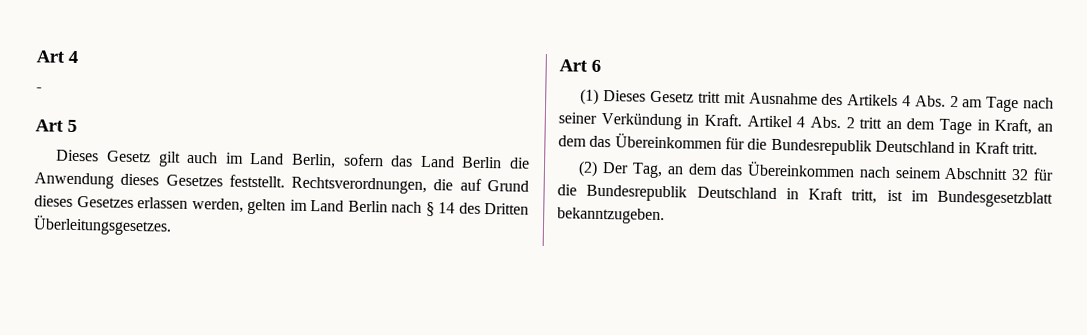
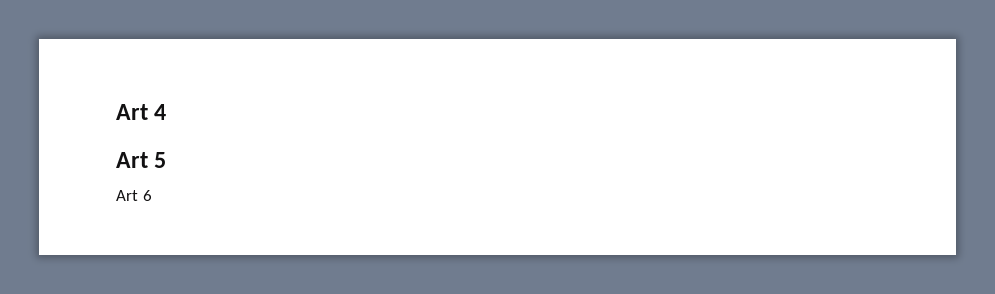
[36,87,42,92] // - -> (167, 112) none
[56,149,531,169] [34,172,529,195] [34,195,529,217] [33,215,172,236] [559,59,601,72] [580,88,1054,113] [558,112,1054,135] [558,133,1038,156] [578,160,1054,181] [557,184,1053,208] [557,207,665,225] Dieses Gesetz gilt auch im Land Berlin, sofern das Land Berlin die Anwendung dieses Gesetzes feststellt. Rechtsverordnungen, die auf Grund dieses Gesetzes erlassen werden, gelten im Land Berlin nach § 14 des Dritten Überleitungsgesetzes. // Art 6 // (1) Dieses Gesetz tritt mit Ausnahme des Artikels 4 Abs. 2 am Tage nach seiner Verkündung in Kraft. Artikel 4 Abs. 2 tritt an dem Tage in Kraft, an dem das Übereinkommen für die Bundesrepublik Deutschland in Kraft tritt. // (2) Der Tag, an dem das Übereinkommen nach seinem Abschnitt 32 für die Bundesrepublik Deutschland in Kraft tritt, ist im Bundesgesetzblatt bekanntzugeben. -> [116,190,152,201] Art 6

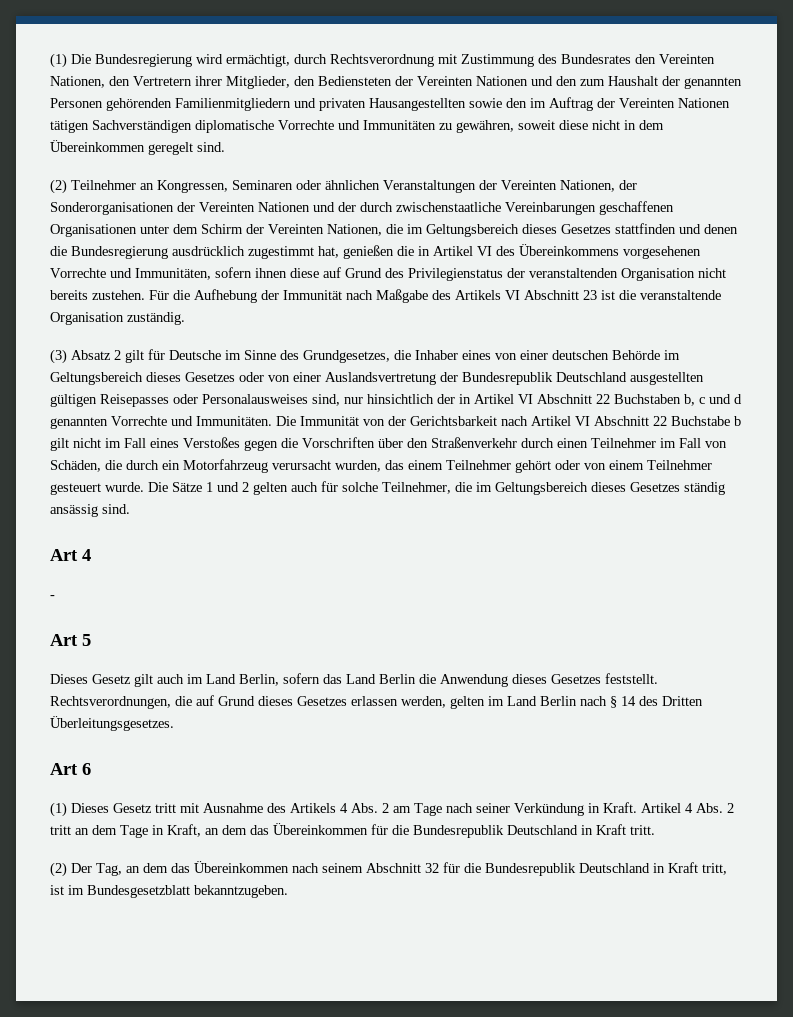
(116, 112) none -> [50,53,715,68] [50,76,742,89] [50,97,730,111] [50,120,664,133] [50,140,225,155] [50,179,637,194] [50,201,674,215] [50,223,738,237] [50,244,701,259] [50,267,726,281] [50,289,721,303] [50,312,185,325] [50,349,680,364] [50,372,704,385] [50,394,742,407] [50,416,741,429] [50,437,727,451] [50,459,712,473] [50,481,725,495] [50,504,130,517] (1) Die Bundesregierung wird ermächtigt, durch Rechtsverordnung mit Zustimmung des Bundesrates den Vereinten Nationen, den Vertretern ihrer Mitglieder, den Bediensteten der Vereinten Nationen und den zum Haushalt der genannten Personen gehörenden Familienmitgliedern und privaten Hausangestellten sowie den im Auftrag der Vereinten Nationen tätigen Sachverständigen diplomatische Vorrechte und Immunitäten zu gewähren, soweit diese nicht in dem Übereinkommen geregelt sind. // (2) Teilnehmer an Kongressen, Seminaren oder ähnlichen Veranstaltungen der Vereinten Nationen, der Sonderorganisationen der Vereinten Nationen und der durch zwischenstaatliche Vereinbarungen geschaffenen Organisationen unter dem Schirm der Vereinten Nationen, die im Geltungsbereich dieses Gesetzes stattfinden und denen die Bundesregierung ausdrücklich zugestimmt hat, genießen die in Artikel VI des Übereinkommens vorgesehenen Vorrechte und Immunitäten, sofern ihnen diese auf Grund des Privilegienstatus der veranstaltenden Organisation nicht bereits zustehen. Für die Aufhebung der Immunität nach Maßgabe des Artikels VI Abschnitt 23 ist die veranstaltende Organisation zuständig. // (3) Absatz 2 gilt für Deutsche im Sinne des Grundgesetzes, die Inhaber eines von einer deutschen Behörde im Geltungsbereich dieses Gesetzes oder von einer Auslandsvertretung der Bundesrepublik Deutschland ausgestellten gültigen Reisepasses oder Personalausweises sind, nur hinsichtlich der in Artikel VI Abschnitt 22 Buchstaben b, c und d genannten Vorrechte und Immunitäten. Die Immunität von der Gerichtsbarkeit nach Artikel VI Abschnitt 22 Buchstabe b gilt nicht im Fall eines Verstoßes gegen die Vorschriften über den Straßenverkehr durch einen Teilnehmer im Fall von Schäden, die durch ein Motorfahrzeug verursacht wurden, das einem Teilnehmer gehört oder von einem Teilnehmer gesteuert wurde. Die Sätze 1 und 2 gelten auch für solche Teilnehmer, die im Geltungsbereich dieses Gesetzes ständig ansässig sind. //
(167, 112) none -> [50,595,55,599] // -
[116,190,152,201] Art 6 -> [50,673,658,687] [50,695,703,709] [50,716,174,731] [50,763,91,775] [50,802,734,817] [50,823,655,838] [50,861,727,877] [50,885,288,898] Dieses Gesetz gilt auch im Land Berlin, sofern das Land Berlin die Anwendung dieses Gesetzes feststellt. Rechtsverordnungen, die auf Grund dieses Gesetzes erlassen werden, gelten im Land Berlin nach § 14 des Dritten Überleitungsgesetzes. // Art 6 // (1) Dieses Gesetz tritt mit Ausnahme des Artikels 4 Abs. 2 am Tage nach seiner Verkündung in Kraft. Artikel 4 Abs. 2 tritt an dem Tage in Kraft, an dem das Übereinkommen für die Bundesrepublik Deutschland in Kraft tritt. // (2) Der Tag, an dem das Übereinkommen nach seinem Abschnitt 32 für die Bundesrepublik Deutschland in Kraft tritt, ist im Bundesgesetzblatt bekanntzugeben.

